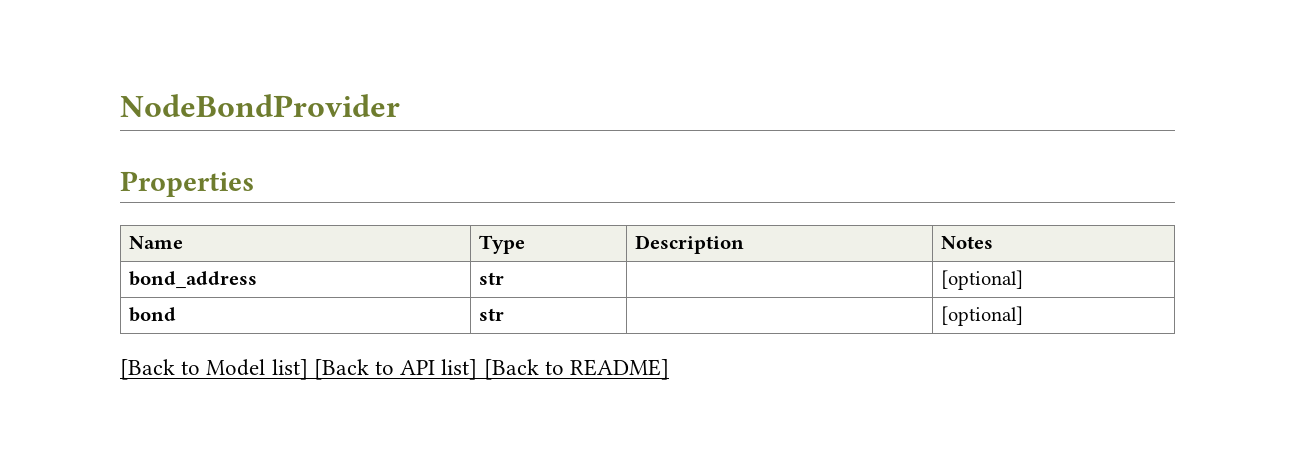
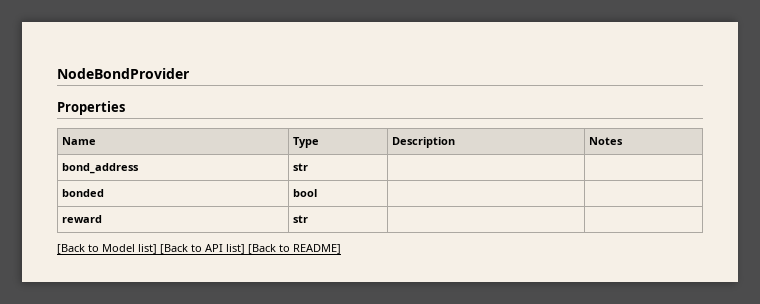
[941,270,1024,290] [129,307,177,322] [479,308,505,321] [941,306,1024,326] [optional] // bond | str | | [optional] -> [62,189,105,197] [293,189,318,197] [62,215,103,223] [293,215,309,223] // bonded | bool | | // reward | str | |

